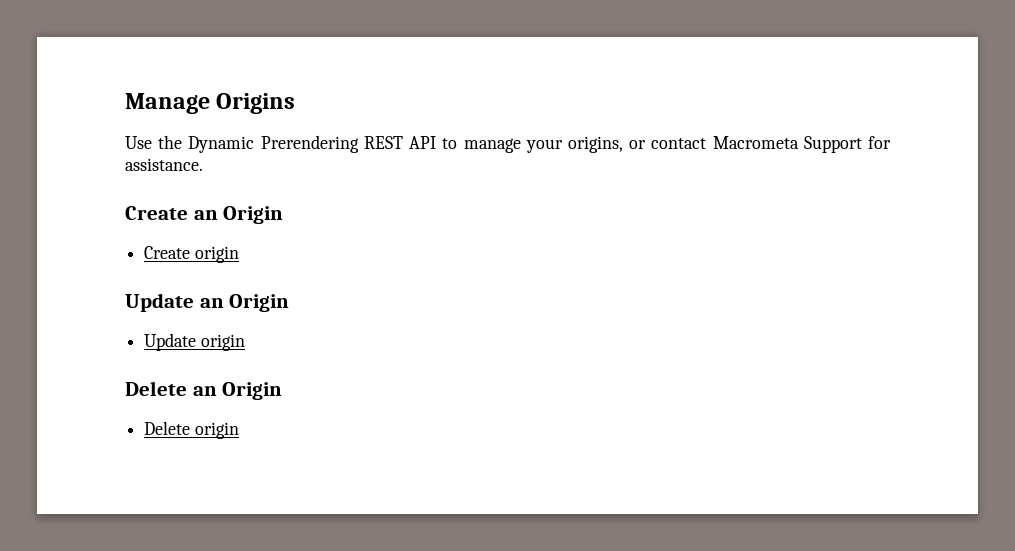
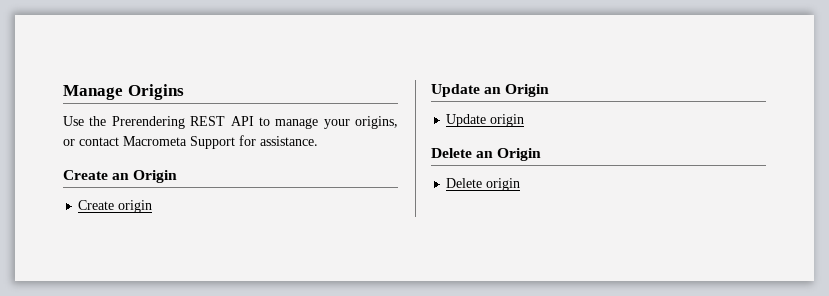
[188,136,255,153] Dynamic -> (107, 121) none

